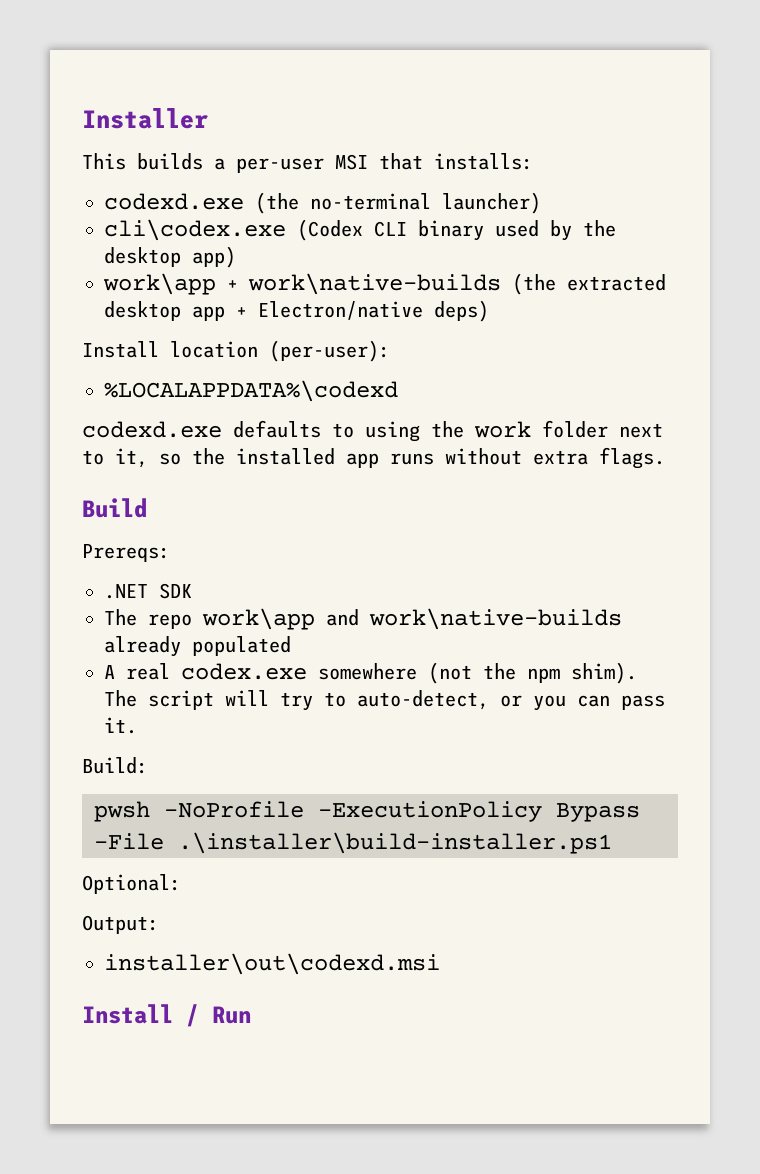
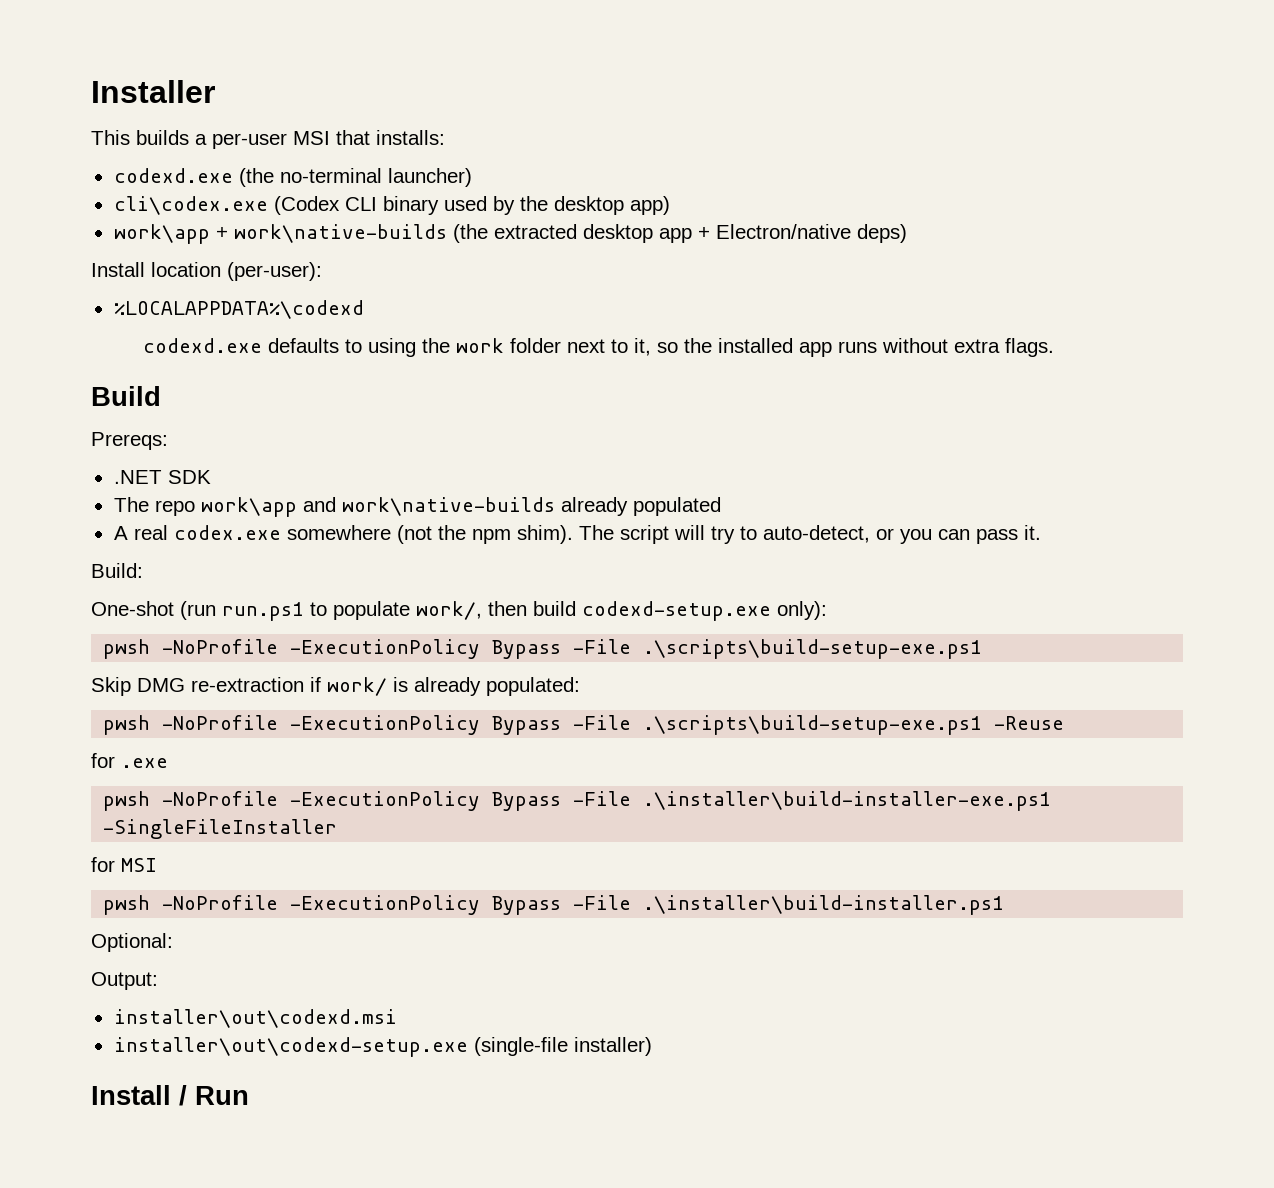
(148, 765) none -> [91,601,827,621] [103,639,983,659] [91,677,580,696] [103,715,1065,735] [91,753,168,768] [103,791,1052,811] [103,819,338,839] [91,857,157,872] // One-shot (run run.ps1 to populate work/, then build codexd-setup.exe only): // pwsh -NoProfile -ExecutionPolicy Bypass -File .\scripts\build-setup-exe.ps1 // Skip DMG re-extraction if work/ is already populated: // pwsh -NoProfile -ExecutionPolicy Bypass -File .\scripts\build-setup-exe.ps1 -Reuse // for .exe // pwsh -NoProfile -ExecutionPolicy Bypass -File .\installer\build-installer-exe.ps1 -SingleFileInstaller // for MSI
(440, 964) none -> [113,1037,652,1057] // installer\out\codexd-setup.exe (single-file installer)

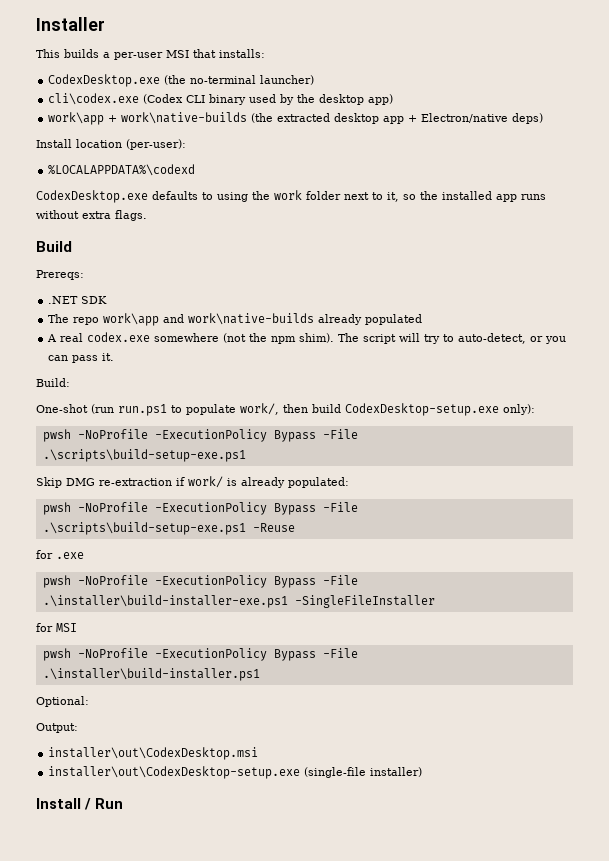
[113,168,233,183] codexd.exe -> [48,74,161,87] CodexDesktop.exe
[143,338,263,353] codexd.exe -> [36,190,148,203] CodexDesktop.exe
[582,601,771,621] codexd-setup.exe -> [345,403,499,416] CodexDesktop-setup.exe
[113,1009,397,1028] [113,1037,468,1057] installer\out\codexd.msi // installer\out\codexd-setup.exe -> [48,747,259,760] [48,766,301,779] installer\out\CodexDesktop.msi // installer\out\CodexDesktop-setup.exe

